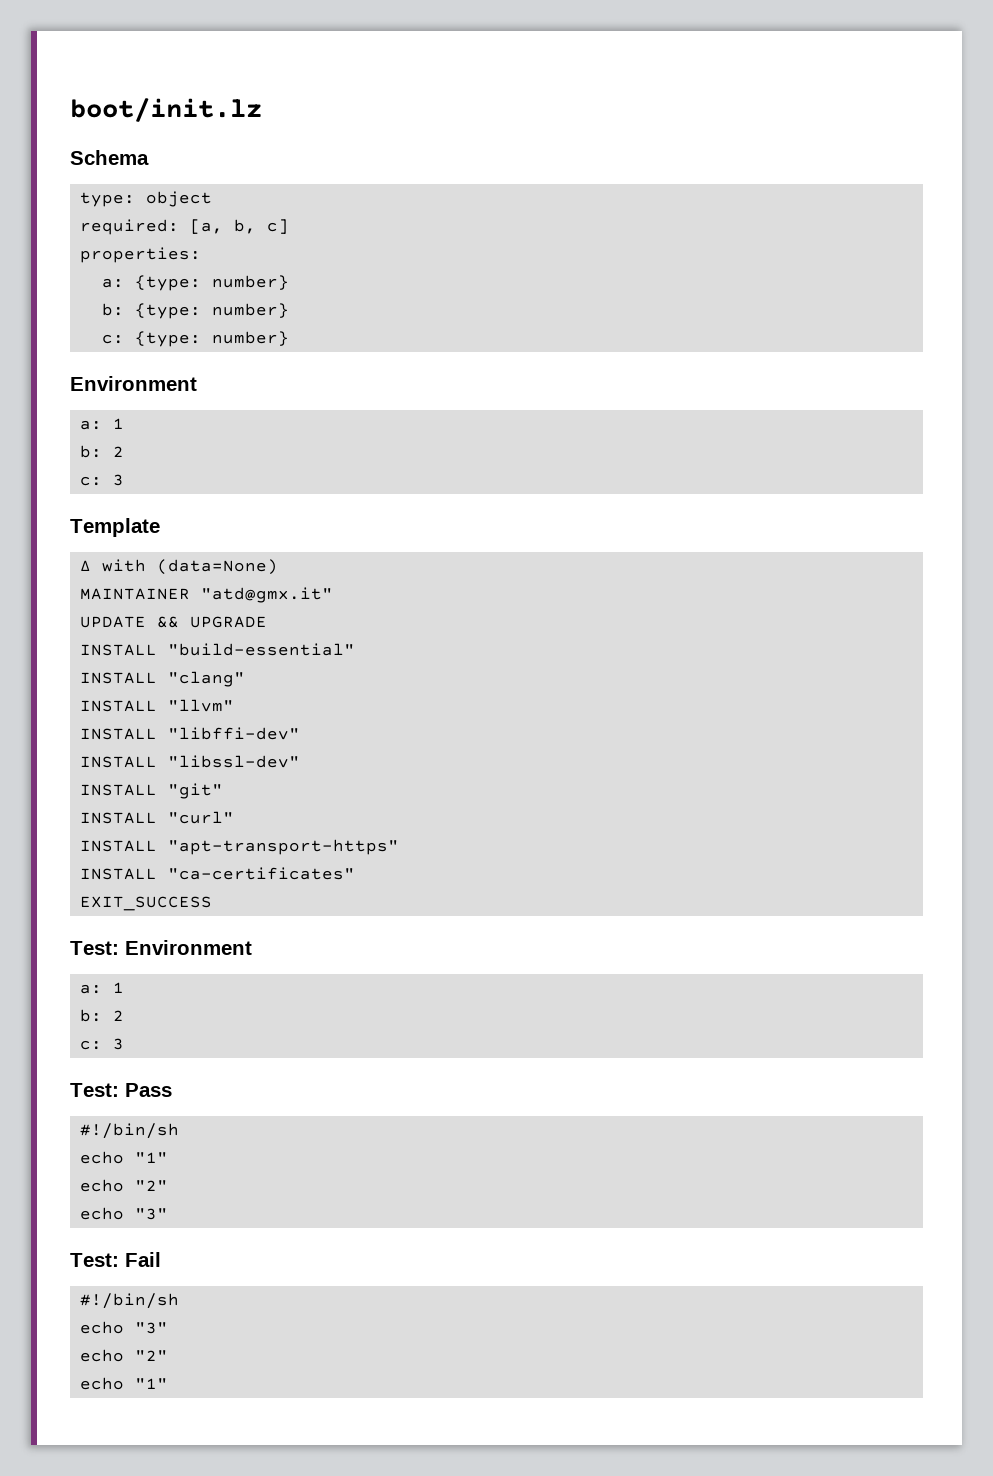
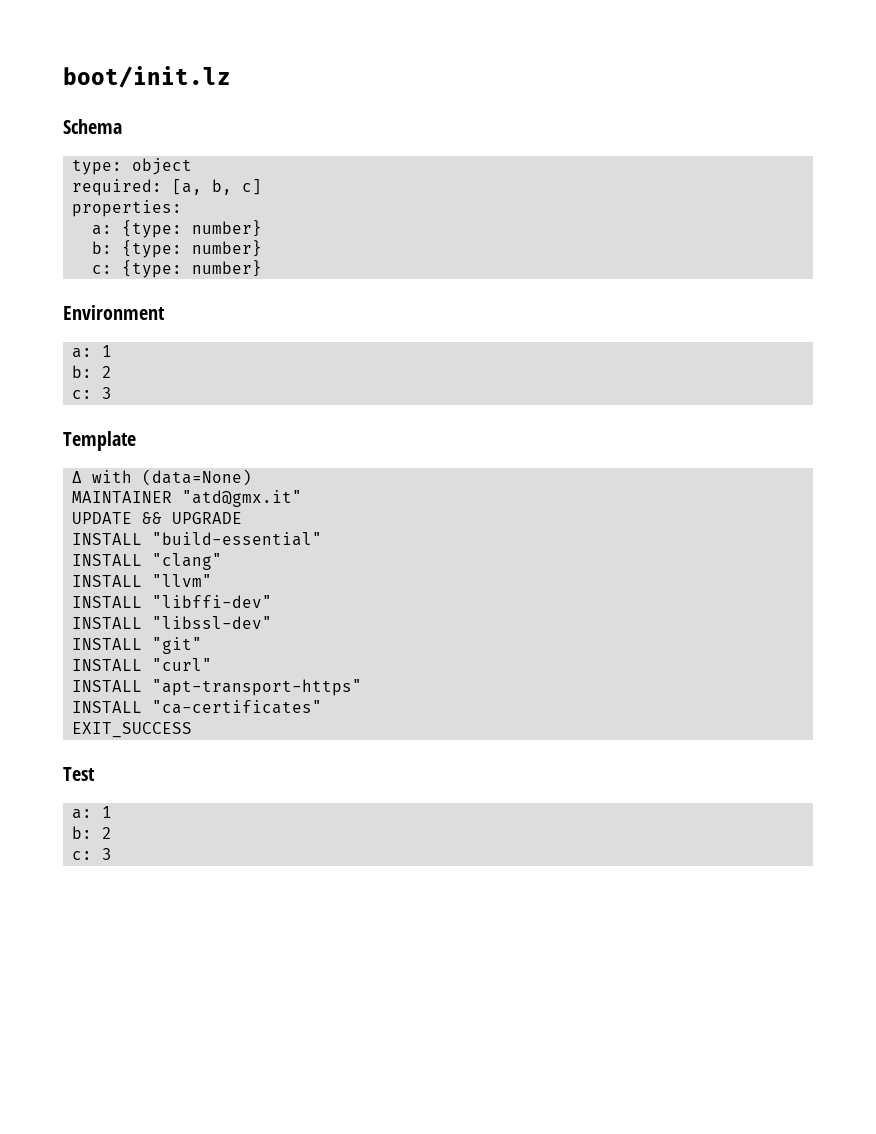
[70,940,252,955] [79,982,124,994] [79,1009,124,1022] [79,1038,124,1050] [70,1083,172,1097] [79,1123,179,1139] [79,1151,168,1164] [79,1179,168,1192] [79,1207,168,1220] [70,1252,161,1267] [79,1293,179,1309] [79,1321,168,1334] [79,1349,168,1362] [79,1377,168,1390] Test: Environment // a: 1 // b: 2 // c: 3 // Test: Pass // #!/bin/sh // echo "1" // echo "2" // echo "3" // Test: Fail // #!/bin/sh // echo "3" // echo "2" // echo "1" -> [63,767,95,781] [72,806,112,819] [72,826,112,839] [72,848,112,860] Test // a: 1 // b: 2 // c: 3

